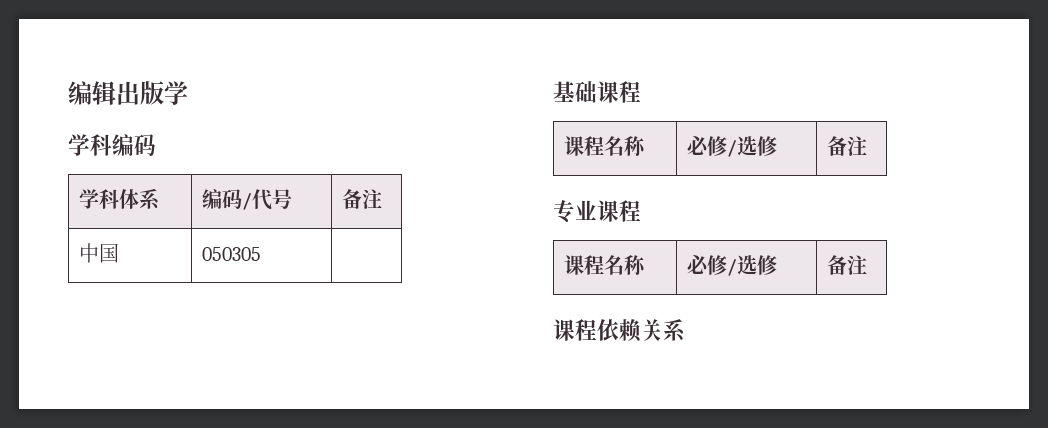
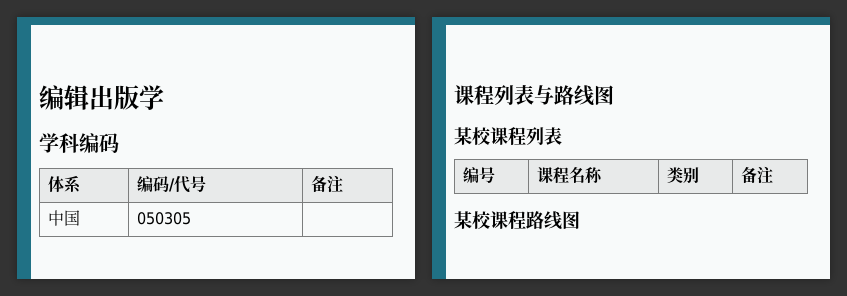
[78,189,119,209] 学科 -> (119, 143) none
[553,81,641,103] [563,136,646,156] [686,136,777,157] [826,136,867,156] [553,200,641,223] [563,255,646,275] [686,255,777,276] [826,255,867,275] [553,319,685,342] 基础课程 // 课程名称 | 必修/选修 | 备注 // 专业课程 // 课程名称 | 必修/选修 | 备注 // 课程依赖关系 -> [454,85,614,106] [454,127,562,146] [463,167,496,183] [537,166,604,184] [667,167,700,184] [741,166,774,184] [454,211,580,230] 课程列表与路线图 // 某校课程列表 // 编号 | 课程名称 | 类别 | 备注 // 某校课程路线图

